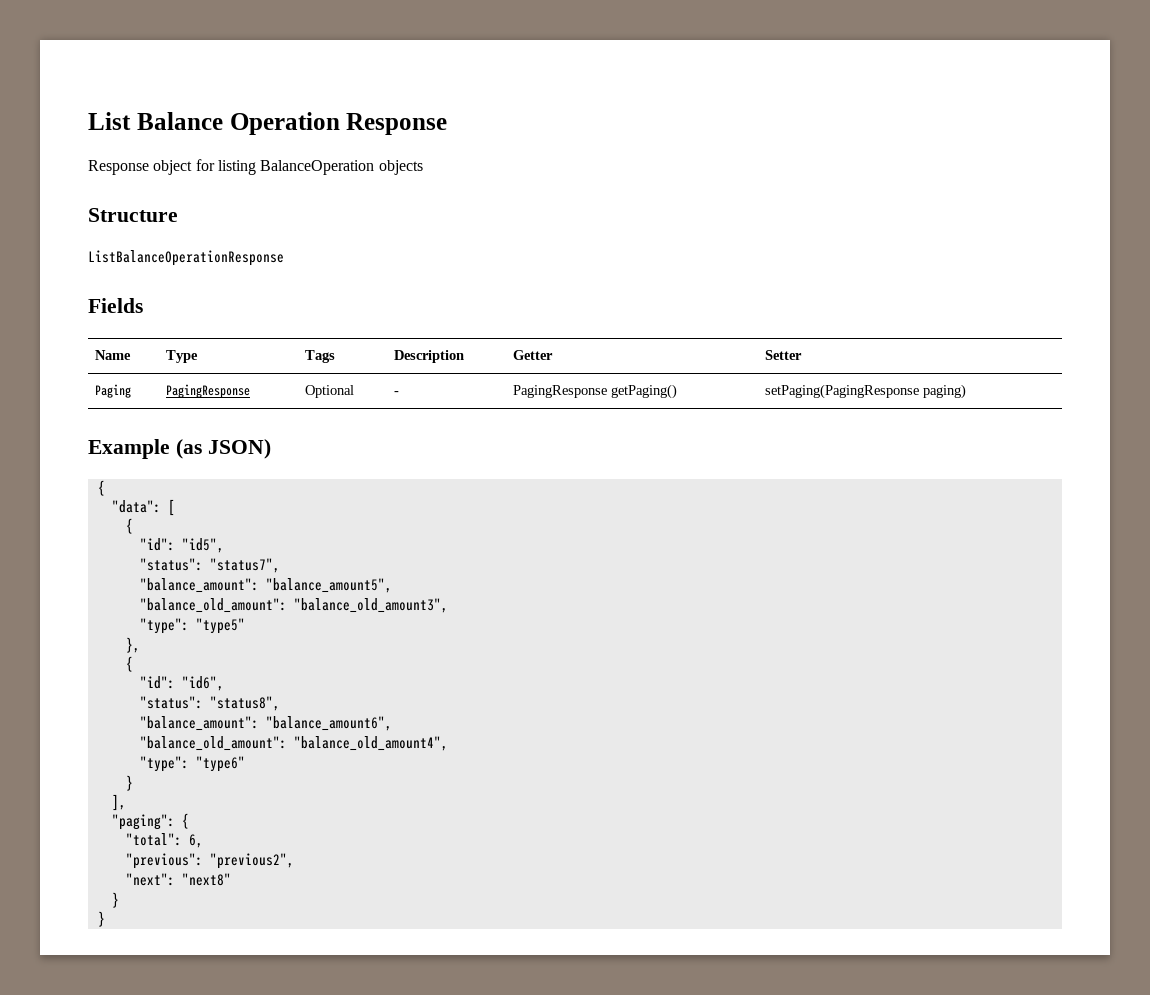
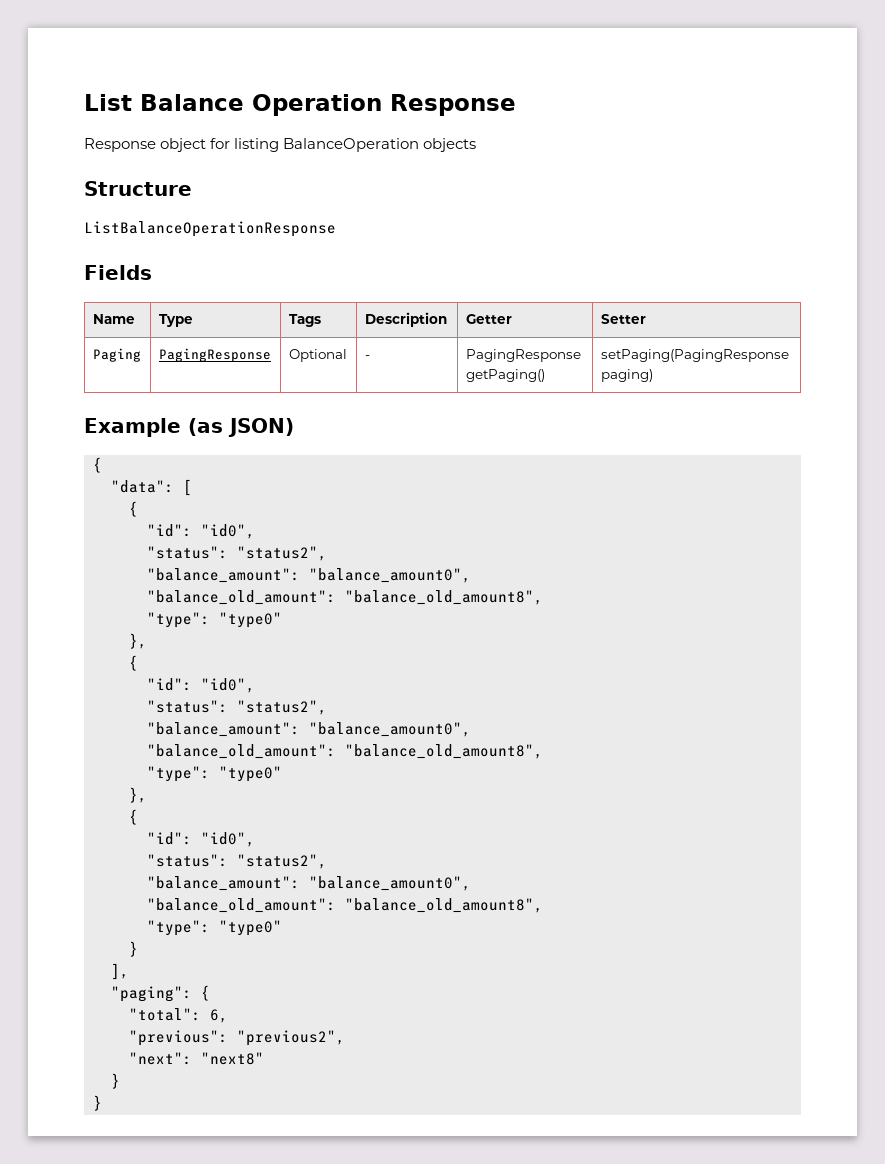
[181,538,224,553] [139,558,280,573] [139,578,392,593] [139,598,448,613] [139,618,245,634] [125,637,140,653] [125,656,133,672] [139,676,224,691] [139,696,280,711] [139,716,392,731] [139,736,448,751] [139,756,245,772] "id5", // "status": "status7", // "balance_amount": "balance_amount5", // "balance_old_amount": "balance_old_amount3", // "type": "type5" // }, // { // "id": "id6", // "status": "status8", // "balance_amount": "balance_amount6", // "balance_old_amount": "balance_old_amount4", // "type": "type6" -> [201,524,255,539] [147,546,327,561] [147,568,471,583] [147,590,543,605] [147,612,282,628] [129,633,147,649] [129,655,138,671] [147,678,255,693] [147,700,327,715] [147,722,471,737] [147,744,543,759] [147,766,282,782] [129,787,147,803] [129,809,138,825] [147,832,255,847] [147,854,327,869] [147,876,471,891] [147,898,543,913] [147,920,282,936] "id0", // "status": "status2", // "balance_amount": "balance_amount0", // "balance_old_amount": "balance_old_amount8", // "type": "type0" // }, // { // "id": "id0", // "status": "status2", // "balance_amount": "balance_amount0", // "balance_old_amount": "balance_old_amount8", // "type": "type0" // }, // { // "id": "id0", // "status": "status2", // "balance_amount": "balance_amount0", // "balance_old_amount": "balance_old_amount8", // "type": "type0"

